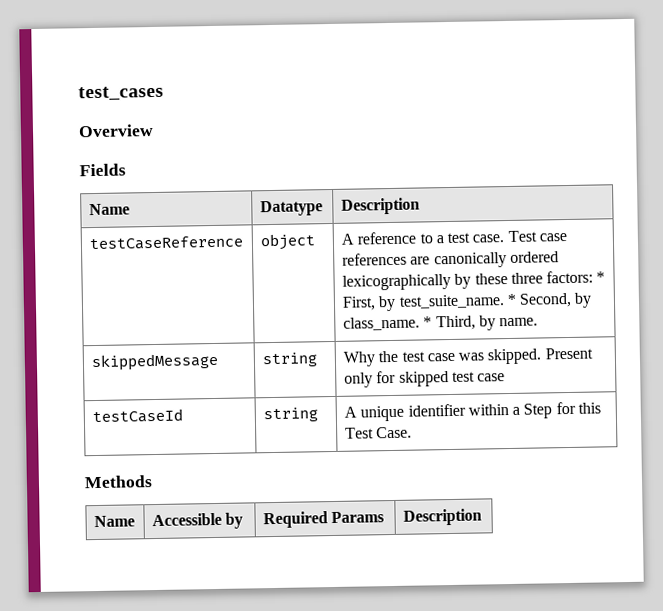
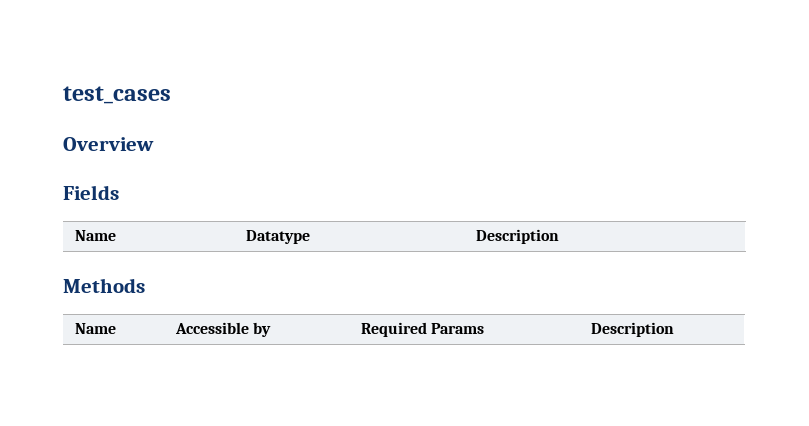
[88,235,244,251] [259,233,316,251] [340,230,568,245] [341,251,559,269] [341,270,606,291] [341,292,593,312] [342,315,539,331] [90,352,219,372] [261,352,318,368] [342,347,593,367] [343,370,506,388] [91,408,183,424] [262,407,318,423] [343,401,602,422] [344,426,413,439] // testCaseReference | object | A reference to a test case. Test case references are canonically ordered lexicographically by these three factors: * First, by test_suite_name. * Second, by class_name. * Third, by name. // skippedMessage | string | Why the test case was skipped. Present only for skipped test case // testCaseId | string | A unique identifier within a Step for this Test Case. -> (559, 236) none

